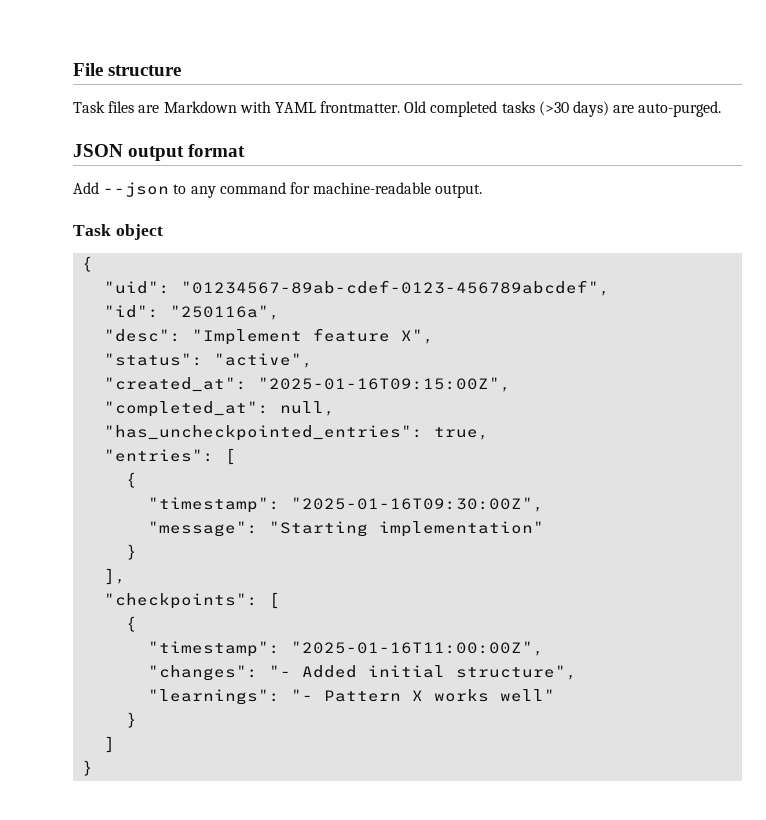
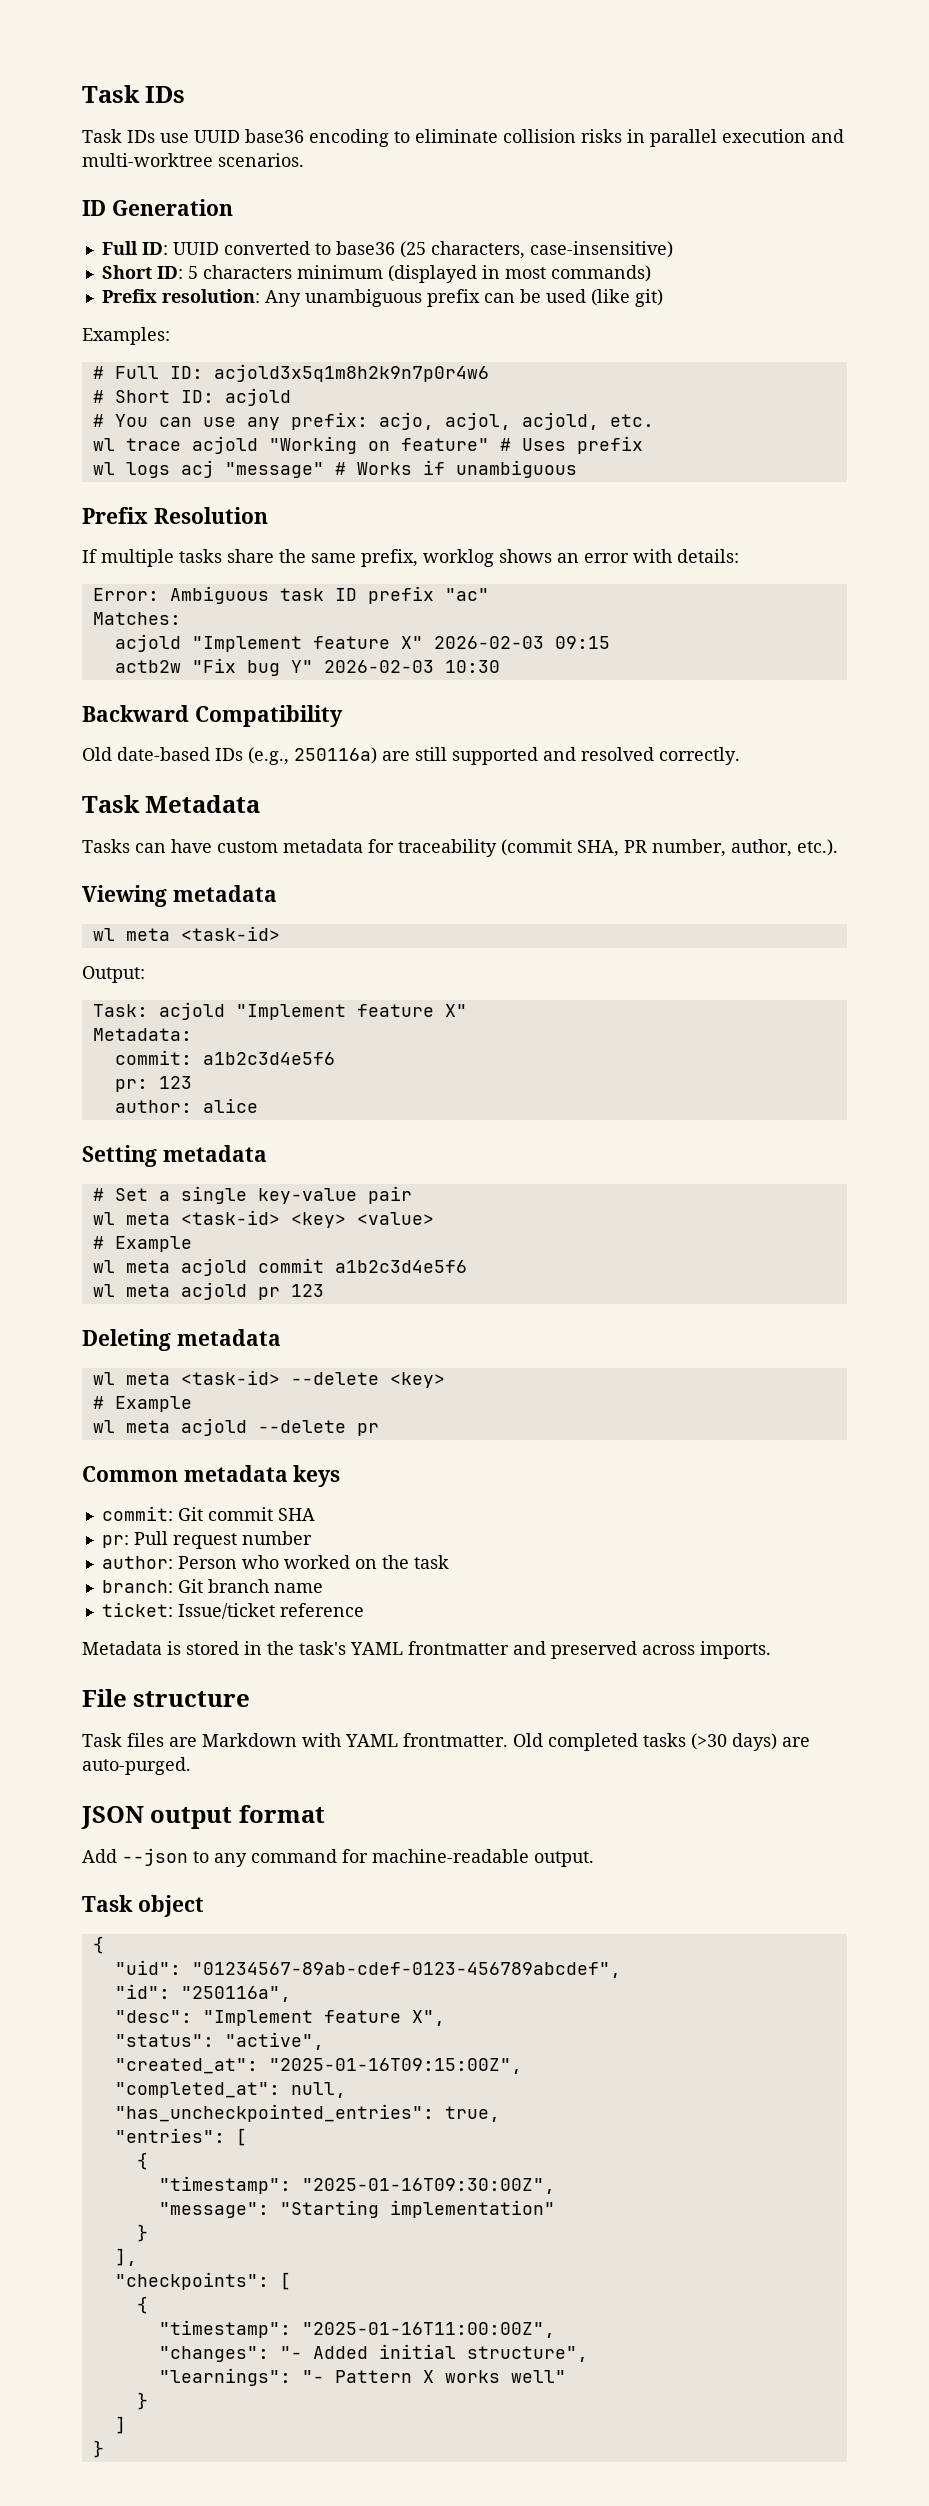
(73, 69) none -> [82,85,186,103] [82,129,844,147] [82,153,304,167] [82,199,233,216] [101,241,673,259] [101,265,651,283] [101,289,663,307] [82,327,170,345] [92,364,489,382] [92,388,291,406] [92,412,654,430] [92,436,643,454] [92,460,577,478] [82,507,268,524] [82,549,739,567] [92,586,489,604] [92,612,181,625] [114,634,610,652] [114,658,500,676] [82,705,343,727] [82,747,740,765] [82,795,261,813] [82,839,838,857] [82,885,277,907] [92,926,280,941] [82,966,145,983] [92,1002,467,1020] [92,1028,192,1041] [114,1050,335,1065] [114,1076,192,1092] [114,1098,258,1113] [82,1145,267,1167] [92,1186,412,1204] [92,1210,434,1228] [92,1236,192,1252] [92,1258,467,1276] [92,1282,324,1300] [82,1329,281,1351] [92,1370,445,1388] [92,1396,192,1412] [92,1418,379,1436] [82,1465,341,1487] [101,1506,315,1521] [101,1531,312,1549] [101,1555,449,1569] [101,1579,323,1593] [101,1602,364,1619] [82,1641,771,1659] Task IDs // Task IDs use UUID base36 encoding to eliminate collision risks in parallel execution and multi-worktree scenarios. // ID Generation // Full ID: UUID converted to base36 (25 characters, case-insensitive) // Short ID: 5 characters minimum (displayed in most commands) // Prefix resolution: Any unambiguous prefix can be used (like git) // Examples: // # Full ID: acjold3x5q1m8h2k9n7p0r4w6 // # Short ID: acjold // # You can use any prefix: acjo, acjol, acjold, etc. // wl trace acjold "Working on feature" # Uses prefix // wl logs acj "message" # Works if unambiguous // Prefix Resolution // If multiple tasks share the same prefix, worklog shows an error with details: // Error: Ambiguous task ID prefix "ac" // Matches: // acjold "Implement feature X" 2026-02-03 09:15 // actb2w "Fix bug Y" 2026-02-03 10:30 // Backward Compatibility // Old date-based IDs (e.g., 250116a) are still supported and resolved correctly. // Task Metadata // Tasks can have custom metadata for traceability (commit SHA, PR number, author, etc.). // Viewing metadata // wl meta <task-id> // Output: // Task: acjold "Implement feature X" // Metadata: // commit: a1b2c3d4e5f6 // pr: 123 // author: alice // Setting metadata // # Set a single key-value pair // wl meta <task-id> <key> <value> // # Example // wl meta acjold commit a1b2c3d4e5f6 // wl meta acjold pr 123 // Deleting metadata // wl meta <task-id> --delete <key> // # Example // wl meta acjold --delete pr // Common metadata keys // commit: Git commit SHA // pr: Pull request number // author: Person who worked on the task // branch: Git branch name // ticket: Issue/ticket reference // Metadata is stored in the task's YAML frontmatter and preserved across imports. //

